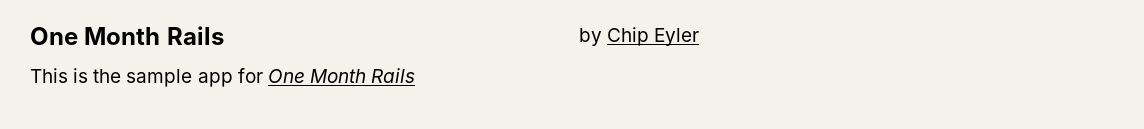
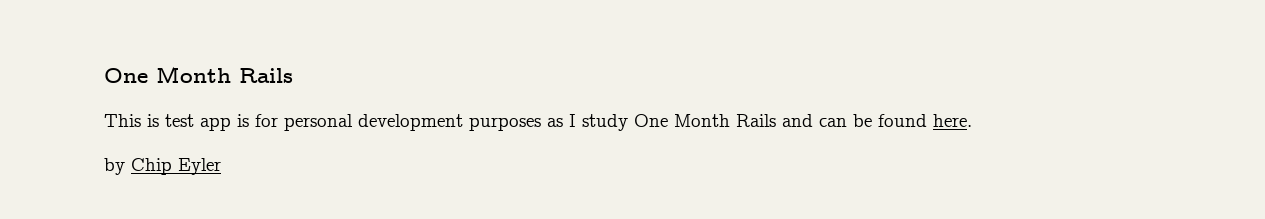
[93,68,416,87] the sample app for One Month Rails -> [165,114,972,131] test app is for personal development purposes as I study One Month Rails and can be found here.

